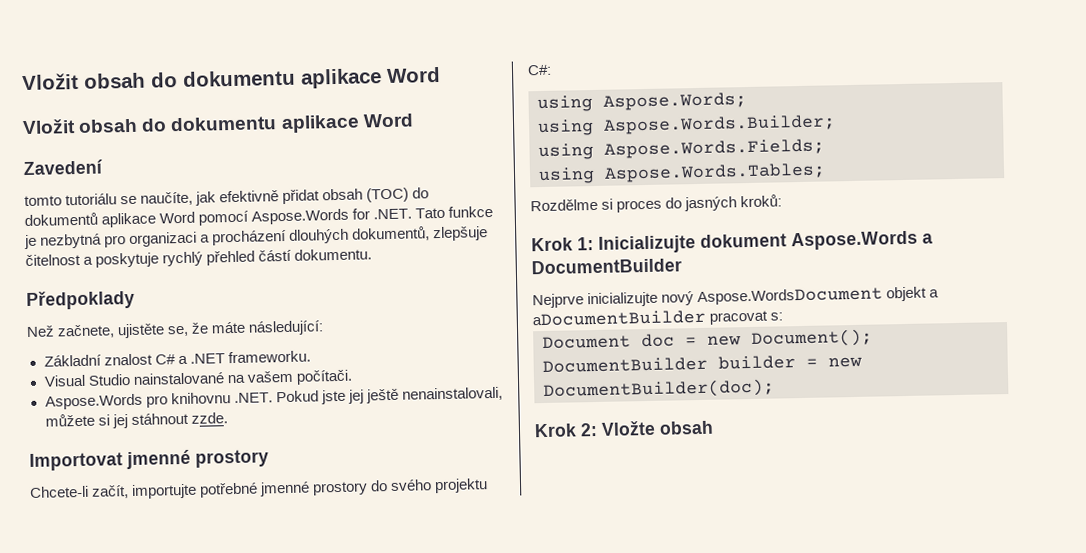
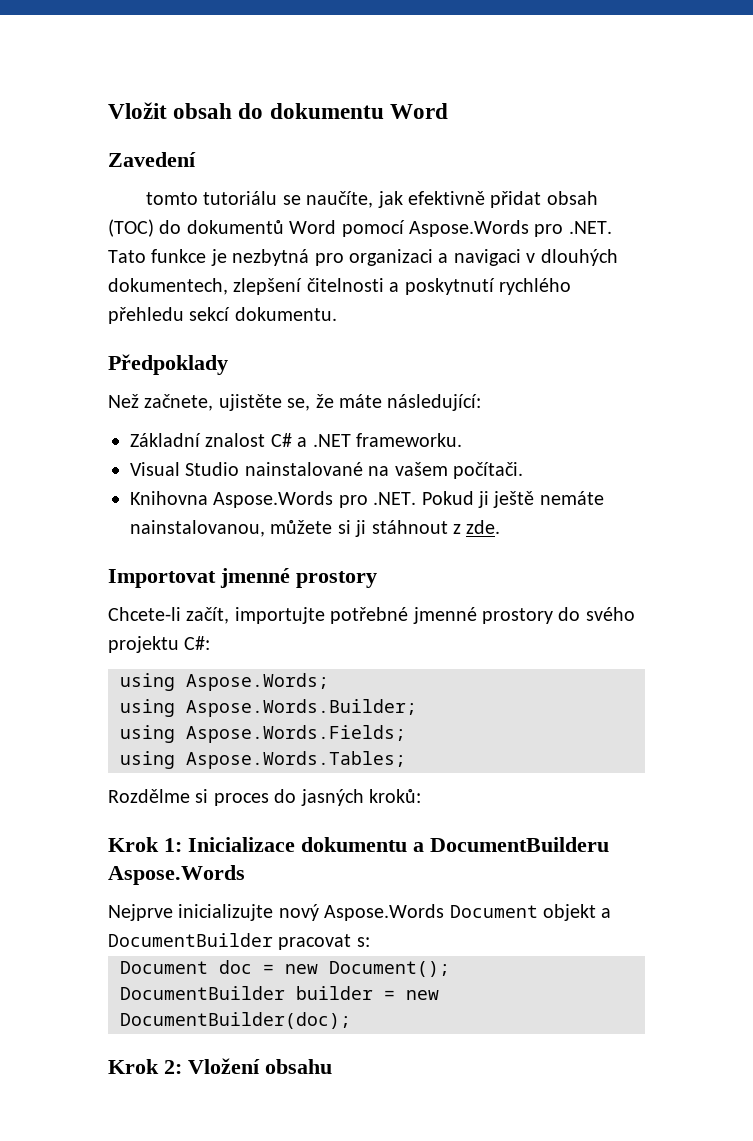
[21,66,441,91] [22,114,360,135] Vložit obsah do dokumentu aplikace Word // Vložit obsah do dokumentu aplikace -> [108,102,384,119] Vložit obsah do dokumentu
[101,212,157,228] aplikace -> (284, 227) none
[352,208,371,220] for -> [534,224,564,237] pro
[212,226,489,246] [25,249,293,268] procházení dlouhých dokumentů, zlepšuje čitelnost a poskytuje rychlý přehled částí -> [453,249,618,266] [108,278,571,295] [108,307,231,324] navigaci v dlouhých dokumentech, zlepšení čitelnosti a poskytnutí rychlého přehledu sekcí
[44,392,231,410] Aspose.Words pro knihovnu -> [130,491,368,508] Knihovna Aspose.Words pro
[320,386,503,405] [44,412,228,429] jste jej ještě nenainstalovali, můžete si jej stáhnout zzde. -> [477,491,604,508] [130,520,501,537] ji ještě nemáte nainstalovanou, můžete si ji stáhnout z zde.
[598,230,933,254] [531,258,682,275] Inicializujte dokument Aspose.Words a DocumentBuilder -> [188,837,609,852] [108,865,245,885] Inicializace dokumentu a DocumentBuilderu Aspose.Words
[697,287,884,306] Aspose.WordsDocument -> [324,904,538,921] Aspose.Words Document
[532,309,706,327] aDocumentBuilder -> [108,933,273,947] DocumentBuilder
[601,420,714,436] Vložte obsah -> [188,1058,332,1074] Vložení obsahu

